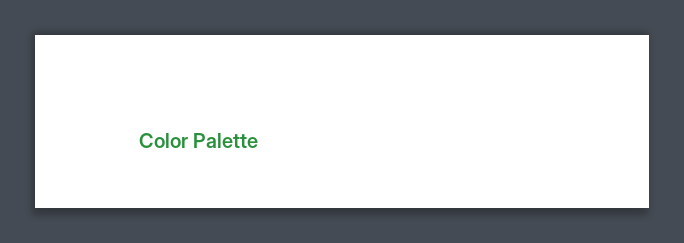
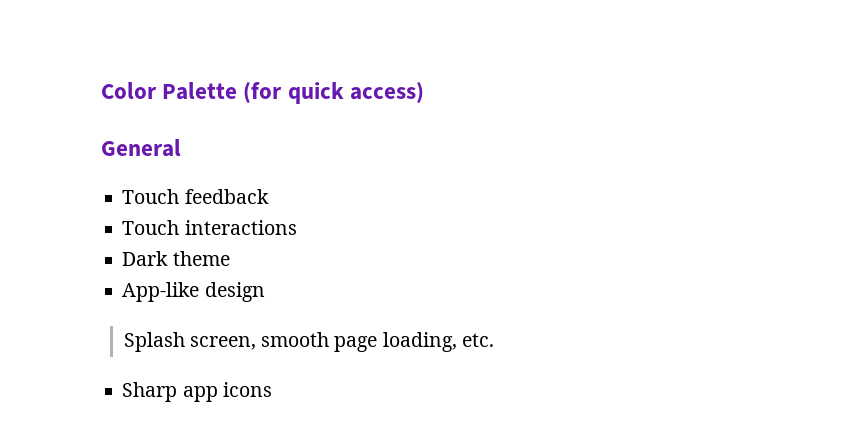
(259, 140) none -> [243,82,424,104] [101,139,181,157] [122,189,269,204] [122,220,297,235] [122,251,230,266] [122,282,265,302] [123,332,494,352] [122,382,272,402] (for quick access) // General // Touch feedback // Touch interactions // Dark theme // App-like design // Splash screen, smooth page loading, etc. // Sharp app icons

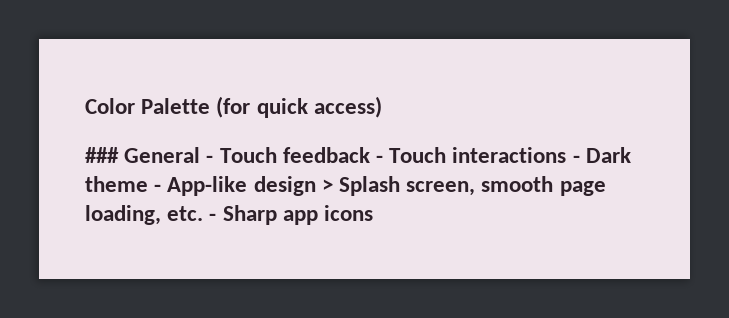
(424, 93) none -> [85,147,119,163] ###
(181, 148) // -> [206,155,214,163] -
(269, 196) // -> [376,155,384,163] -
(297, 227) // -> [572,155,580,163] -
(230, 258) // -> [154,184,162,192] -
(265, 292) // -> [321,179,333,192] >
(494, 340) // -> [209,213,217,221] -

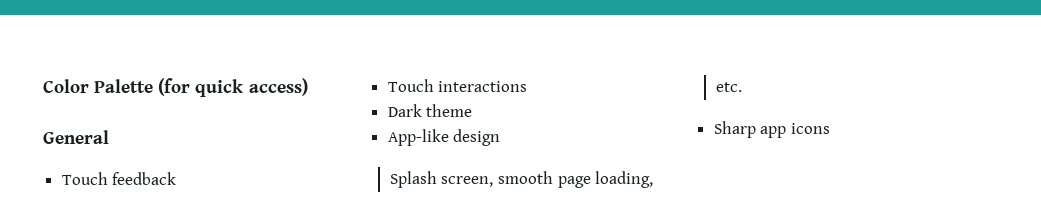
[85,147,119,163] ### -> (308, 87) none
[206,155,214,163] - -> (109, 137) //
[376,155,384,163] - -> (177, 178) //
[572,155,580,163] - -> (528, 86) //
[154,184,162,192] - -> (473, 110) //
[321,179,333,192] > -> (501, 137) //
[209,213,217,221] - -> (742, 87) //

